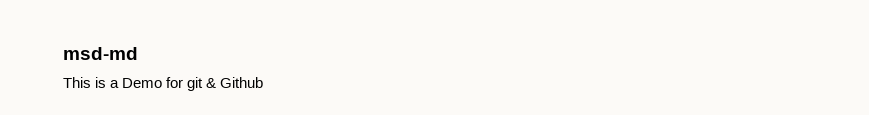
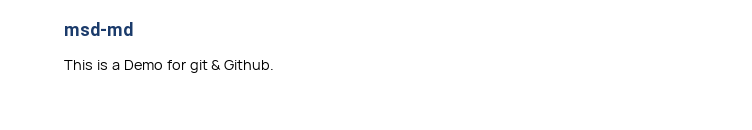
[220,77,264,88] Github -> [224,60,275,70] Github.

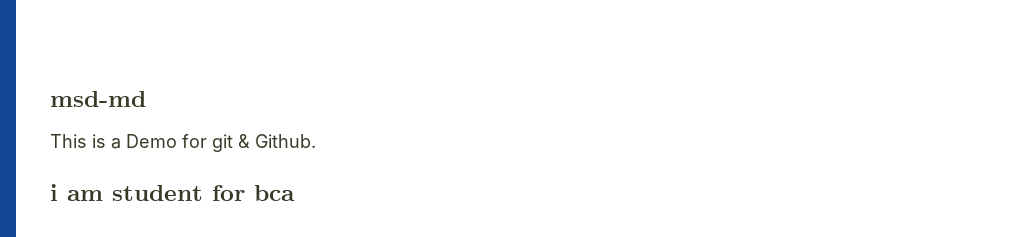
(275, 65) none -> [50,184,295,201] // i am student for bca

